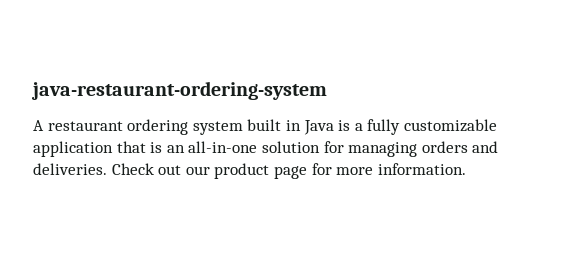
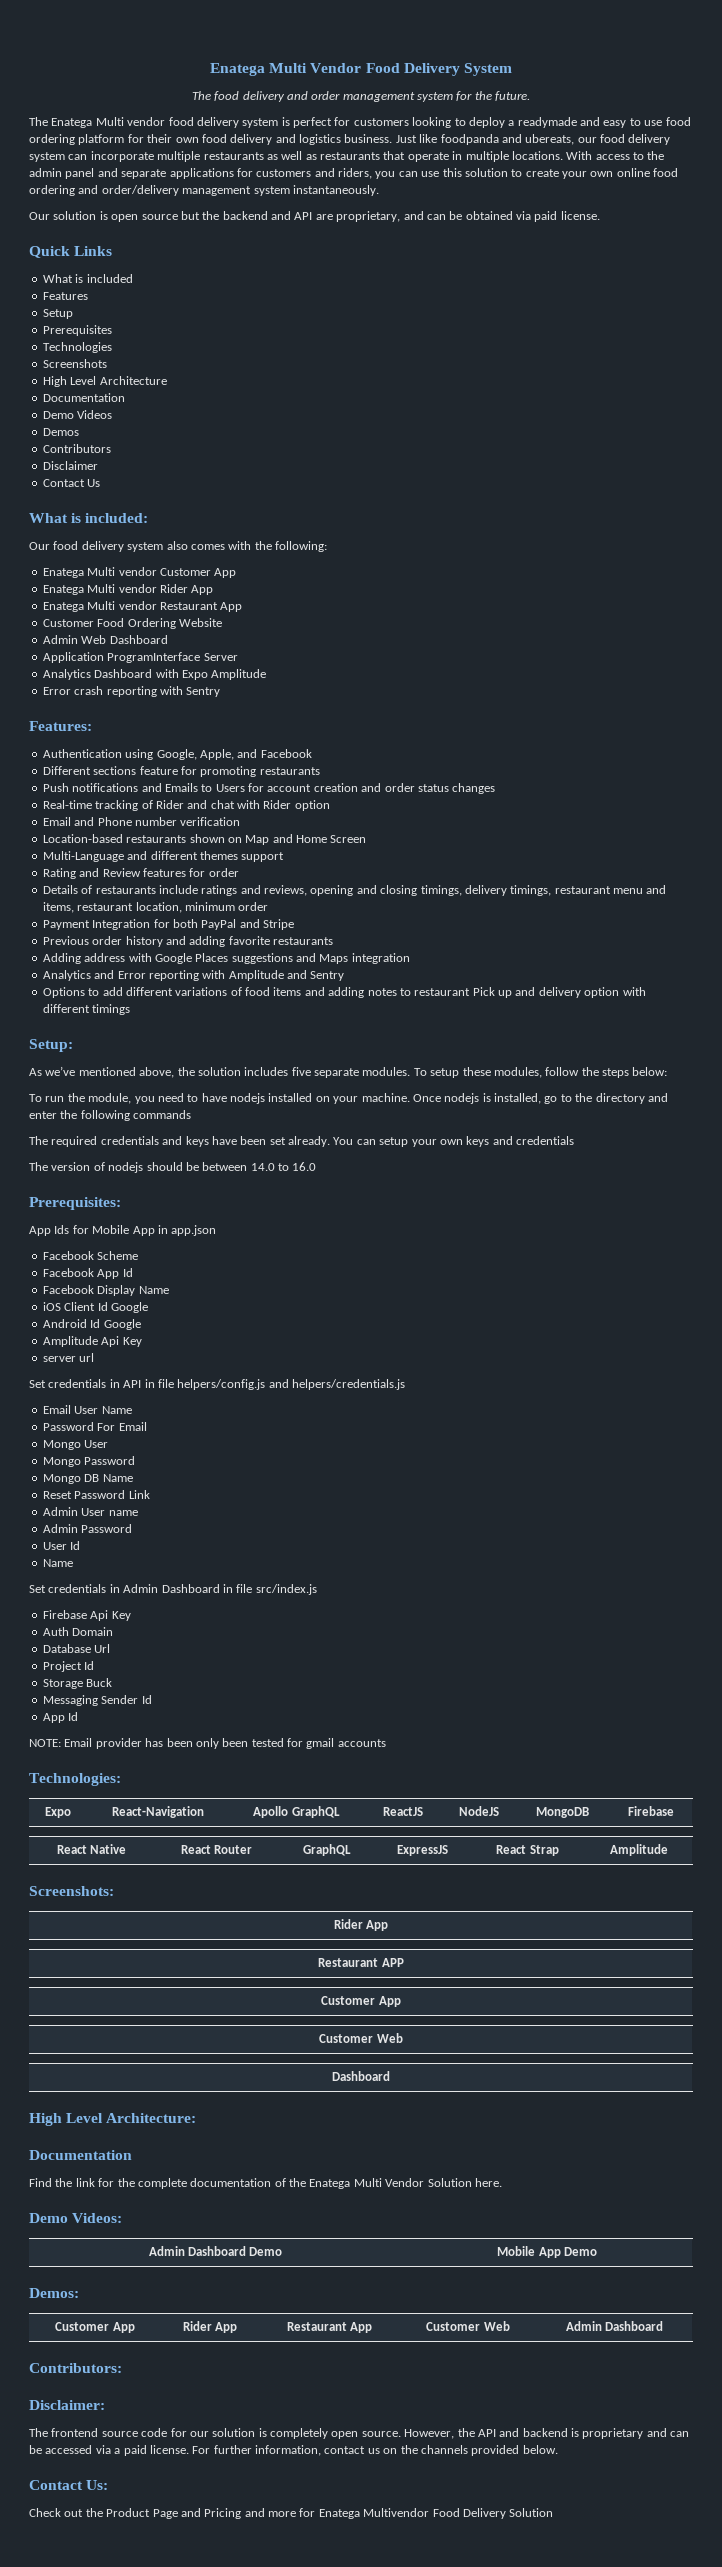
[31,81,327,100] [33,119,497,135] [33,141,499,157] [33,163,466,179] java-restaurant-ordering-system // A restaurant ordering system built in Java is a fully customizable application that is an all-in-one solution for managing orders and deliveries. Check out our product page for more information. -> [210,63,512,76] [191,91,531,102] [29,117,691,128] [29,134,671,145] [29,151,665,162] [29,168,679,179] [29,185,379,196] [29,211,600,222] [29,246,113,258] [42,274,133,283] [42,292,88,300] [42,309,73,319] [42,325,112,336] [42,342,112,353] [42,359,107,368] [42,376,167,387] [42,393,125,402] [42,410,113,419] [42,428,79,436] [42,444,111,453] [42,461,98,470] [42,479,101,487] [29,513,149,523] [29,541,327,552] [42,567,237,578] [42,584,214,595] [42,601,243,612] [42,618,222,629] [42,635,168,644] [42,652,238,663] [42,669,267,680] [42,686,221,697] [29,721,92,731] [42,749,312,760] [42,766,320,777] [42,783,496,794] [42,800,330,811] [42,817,241,826] [42,834,367,845] [42,851,285,862] [42,868,239,879] [42,885,667,896] [42,902,269,913] [42,919,294,930] [42,936,333,947] [42,953,410,964] [42,970,345,981] [42,987,646,998] [42,1004,131,1015] [29,1039,73,1052] [29,1066,668,1078] [29,1093,668,1104] [29,1110,192,1121] [29,1136,574,1147] [29,1162,317,1173] [29,1197,121,1210] [29,1225,217,1236] [42,1251,139,1260] [42,1268,133,1279] [42,1285,169,1296] [42,1302,148,1313] [42,1319,141,1330] [42,1336,142,1347] [42,1353,95,1362] [29,1379,405,1390] [42,1405,132,1414] [42,1422,147,1431] [42,1440,109,1450] [42,1456,136,1467] [42,1474,133,1484] [42,1490,150,1499] [42,1507,138,1516] [42,1524,133,1533] [42,1541,81,1550] [42,1559,73,1567] [29,1584,317,1595] [42,1610,131,1621] [42,1627,114,1636] [42,1644,111,1653] [42,1661,95,1672] [42,1678,113,1689] [42,1695,152,1706] [42,1712,79,1723] [29,1738,386,1749] [29,1773,121,1786] [45,1807,71,1818] [111,1806,204,1818] [253,1806,340,1818] [382,1807,423,1816] [458,1806,499,1816] [536,1807,589,1818] [627,1806,674,1816] [56,1844,127,1854] [180,1845,253,1854] [302,1844,351,1856] [396,1845,448,1856] [496,1845,559,1856] [609,1844,668,1856] [29,1886,114,1896] [333,1919,389,1931] [318,1958,404,1967] [321,1996,401,2007] [319,2033,403,2043] [332,2071,390,2081] [29,2113,197,2126] [29,2150,132,2160] [29,2178,502,2189] [29,2213,123,2223] [148,2246,283,2256] [497,2246,597,2258] [29,2288,79,2298] [55,2322,135,2333] [182,2321,238,2333] [286,2322,373,2333] [426,2321,510,2331] [565,2321,664,2331] [29,2363,122,2373] [29,2400,105,2410] [29,2428,690,2439] [29,2445,558,2456] [29,2480,109,2490] [29,2508,554,2519] Enatega Multi Vendor Food Delivery System // The food delivery and order management system for the future. // The Enatega Multi vendor food delivery system is perfect for customers looking to deploy a readymade and easy to use food ordering platform for their own food delivery and logistics business. Just like foodpanda and ubereats, our food delivery system can incorporate multiple restaurants as well as restaurants that operate in multiple locations. With access to the admin panel and separate applications for customers and riders, you can use this solution to create your own online food ordering and order/delivery management system instantaneously. // Our solution is open source but the backend and API are proprietary, and can be obtained via paid license. // Quick Links // What is included // Features // Setup // Prerequisites // Technologies // Screenshots // High Level Architecture // Documentation // Demo Videos // Demos // Contributors // Disclaimer // Contact Us // What is included: // Our food delivery system also comes with the following: // Enatega Multi vendor Customer App // Enatega Multi vendor Rider App // Enatega Multi vendor Restaurant App // Customer Food Ordering Website // Admin Web Dashboard // Application ProgramInterface Server // Analytics Dashboard with Expo Amplitude // Error crash reporting with Sentry // Features: // Authentication using Google, Apple, and Facebook // Different sections feature for promoting restaurants // Push notifications and Emails to Users for account creation and order status changes // Real-time tracking of Rider and chat with Rider option // Email and Phone number verification // Location-based restaurants shown on Map and Home Screen // Multi-Language and different themes support // Rating and Review features for order // Details of restaurants include ratings and reviews, opening and closing timings, delivery timings, restaurant menu and items, restaurant location, minimum order // Payment Integration for both PayPal and Stripe // Previous order history and adding favorite restaurants // Adding address with Google Places suggestions and Maps integration // Analytics and Error reporting with Amplitude and Sentry // Options to add different variations of food items and adding notes to restaurant Pick up and delivery option with different timings // Setup: // As we’ve mentioned above, the solution includes five separate modules. To setup these modules, follow the steps below: // To run the module, you need to have nodejs installed on your machine. Once nodejs is installed, go to the directory and enter the following commands // The required credentials and keys have been set already. You can setup your own keys and credentials // The version of nodejs should be between 14.0 to 16.0 // Prerequisites: // App Ids for Mobile App in app.json // Facebook Scheme // Facebook App Id // Facebook Display Name // iOS Client Id Google // Android Id Google // Amplitude Api Key // server url // Set credentials in API in file helpers/config.js and helpers/credentials.js // Email User Name // Password For Email // Mongo User // Mongo Password // Mongo DB Name // Reset Password Link // Admin User name // Admin Password // User Id // Name // Set credentials in Admin Dashboard in file src/index.js // Firebase Api Key // Auth Domain // Database Url // Project Id // Storage Buck // Messaging Sender Id // App Id // NOTE: Email provider has been only been tested for gmail accounts // Technologies: // Expo | React-Navigation | Apollo GraphQL | ReactJS | NodeJS | MongoDB | Firebase // React Native | React Router | GraphQL | ExpressJS | React Strap | Amplitude // Screenshots: // Rider App // Restaurant APP // Customer App // Customer Web // Dashboard // High Level Architecture: // Documentation // Find the link for the complete documentation of the Enatega Multi Vendor Solution here. // Demo Videos: // Admin Dashboard Demo | Mobile App Demo // Demos: // Customer App | Rider App | Restaurant App | Customer Web | Admin Dashboard // Contributors: // Disclaimer: // The frontend source code for our solution is completely open source. However, the API and backend is proprietary and can be accessed via a paid license. For further information, contact us on the channels provided below. // Contact Us: // Check out the Product Page and Pricing and more for Enatega Multivendor Food Delivery Solution

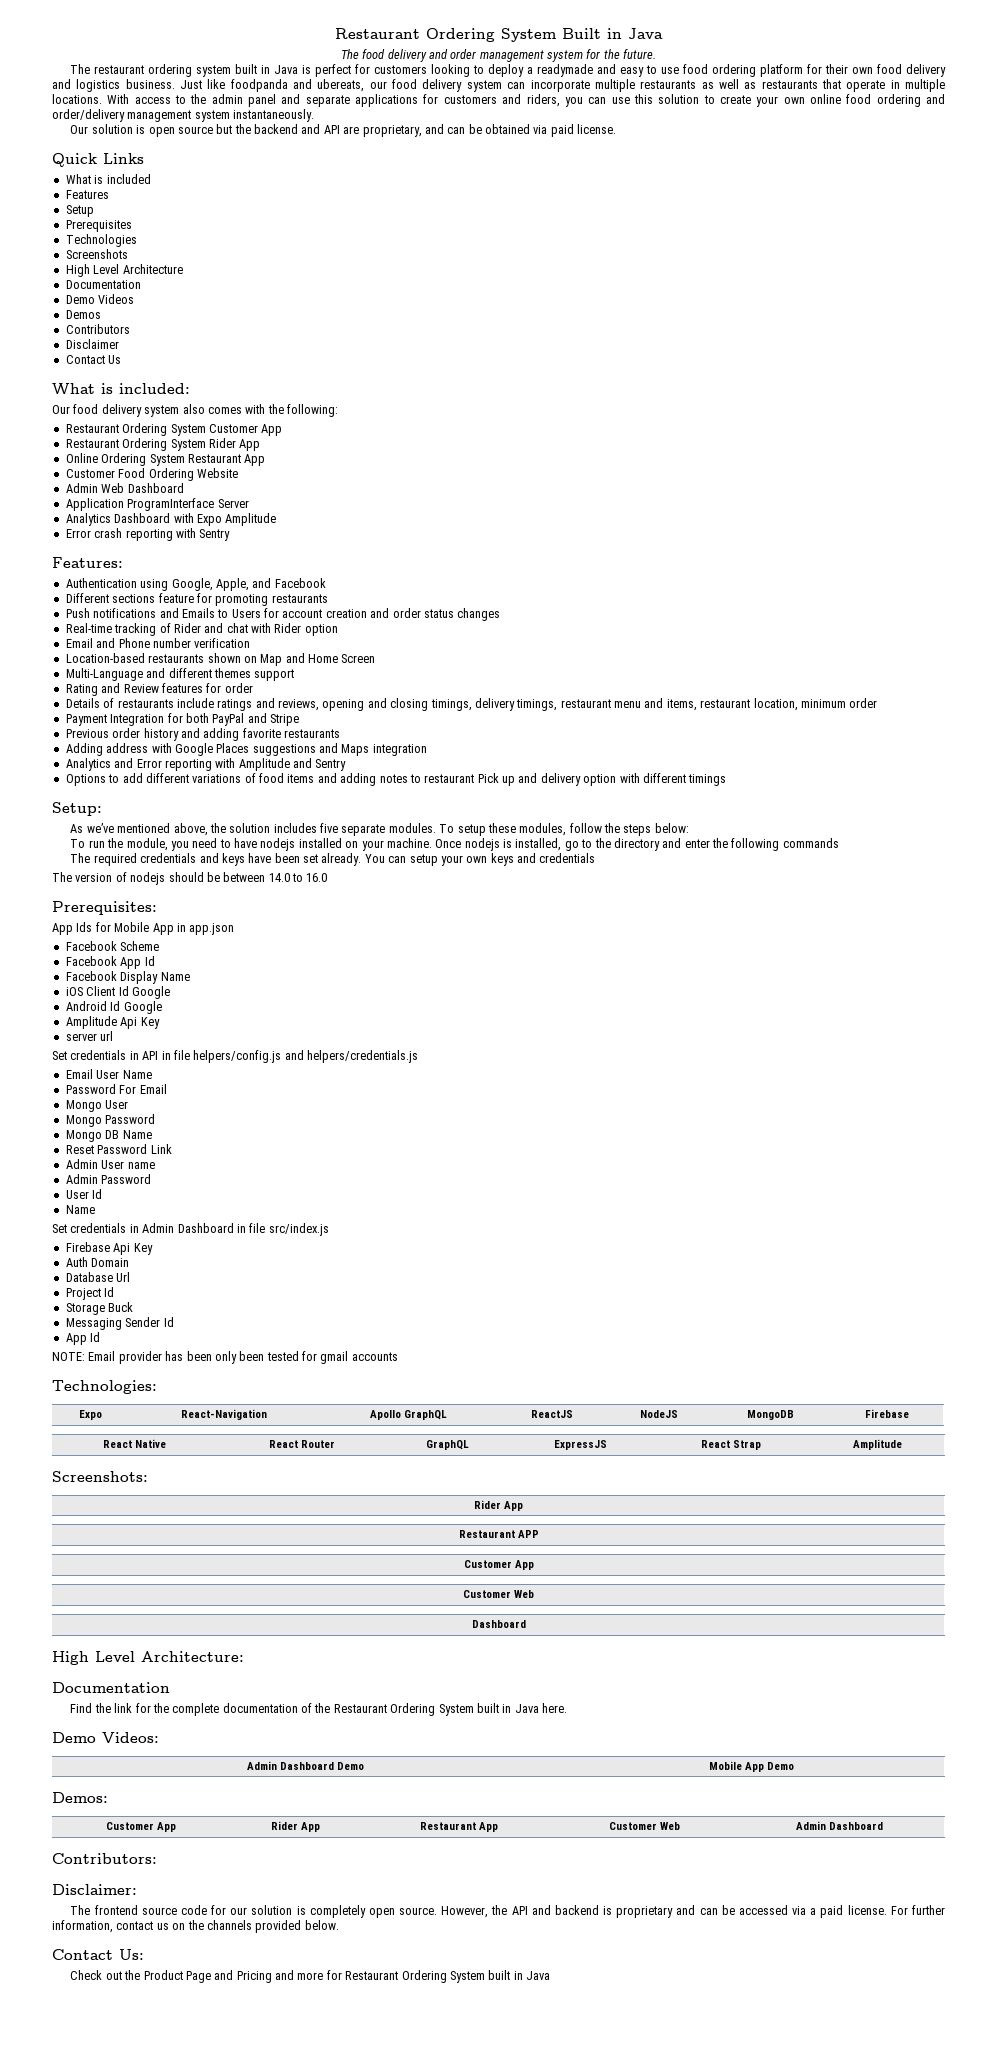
[210,63,512,76] Enatega Multi Vendor Food Delivery System -> [335,28,663,42] Restaurant Ordering System Built in Java
[51,117,279,128] Enatega Multi vendor food delivery system -> [94,64,299,77] restaurant ordering system built in Java
[42,567,237,578] [42,584,214,595] [42,601,157,612] Enatega Multi vendor Customer App // Enatega Multi vendor Rider App // Enatega Multi vendor -> [65,423,283,436] [65,438,261,451] [65,453,185,466] Restaurant Ordering System Customer App // Restaurant Ordering System Rider App // Online Ordering System
[309,2178,472,2189] Enatega Multi Vendor Solution -> [333,1703,539,1716] Restaurant Ordering System built in Java
[318,2508,554,2519] Enatega Multivendor Food Delivery Solution -> [345,1970,551,1983] Restaurant Ordering System built in Java

